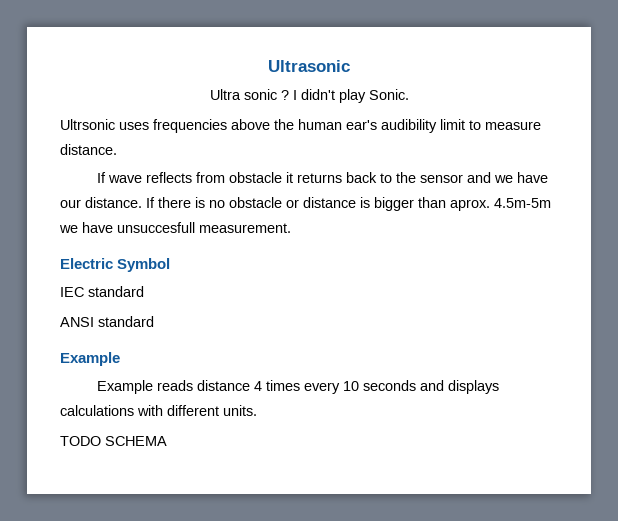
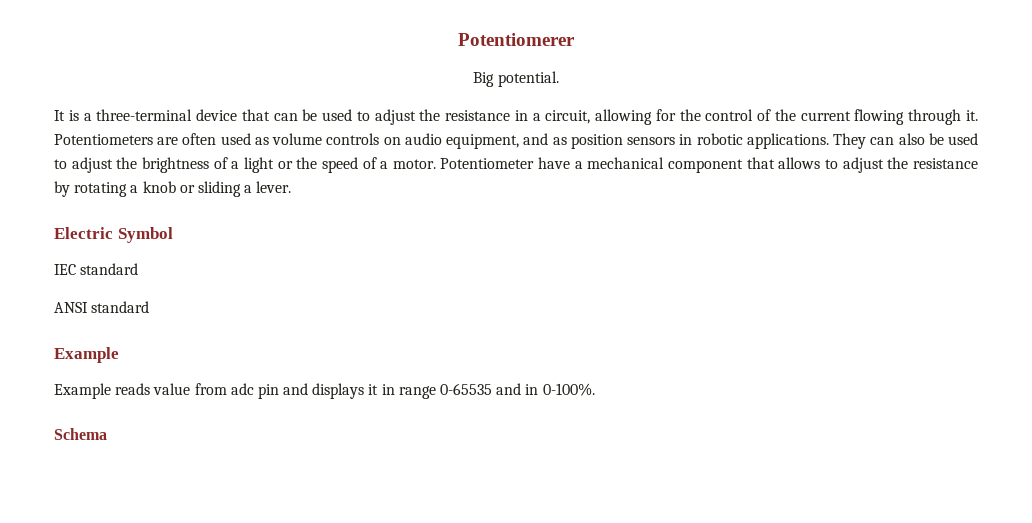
[268,60,350,72] [209,89,409,103] [60,119,541,133] [60,144,117,155] [97,172,549,183] [60,197,551,211] [59,222,291,233] Ultrasonic // Ultra sonic ? I didn't play Sonic. // Ultrsonic uses frequencies above the human ear's audibility limit to measure distance. // If wave reflects from obstacle it returns back to the sensor and we have our distance. If there is no obstacle or distance is bigger than aprox. 4.5m-5m we have unsuccesfull measurement. -> [458,33,575,46] [473,71,559,87] [54,109,978,125] [54,133,978,149] [54,157,979,173] [54,181,292,197] Potentiomerer // Big potential. // It is a three-terminal device that can be used to adjust the resistance in a circuit, allowing for the control of the current flowing through it. Potentiometers are often used as volume controls on audio equipment, and as position sensors in robotic applications. They can also be used to adjust the brightness of a light or the speed of a motor. Potentiometer have a mechanical component that allows to adjust the resistance by rotating a knob or sliding a lever.
[197,380,500,394] [60,405,257,416] [60,436,167,446] distance 4 times every 10 seconds and displays calculations with different units. // TODO SCHEMA -> [153,383,595,399] [54,428,107,440] value from adc pin and displays it in range 0-65535 and in 0-100%. // Schema

